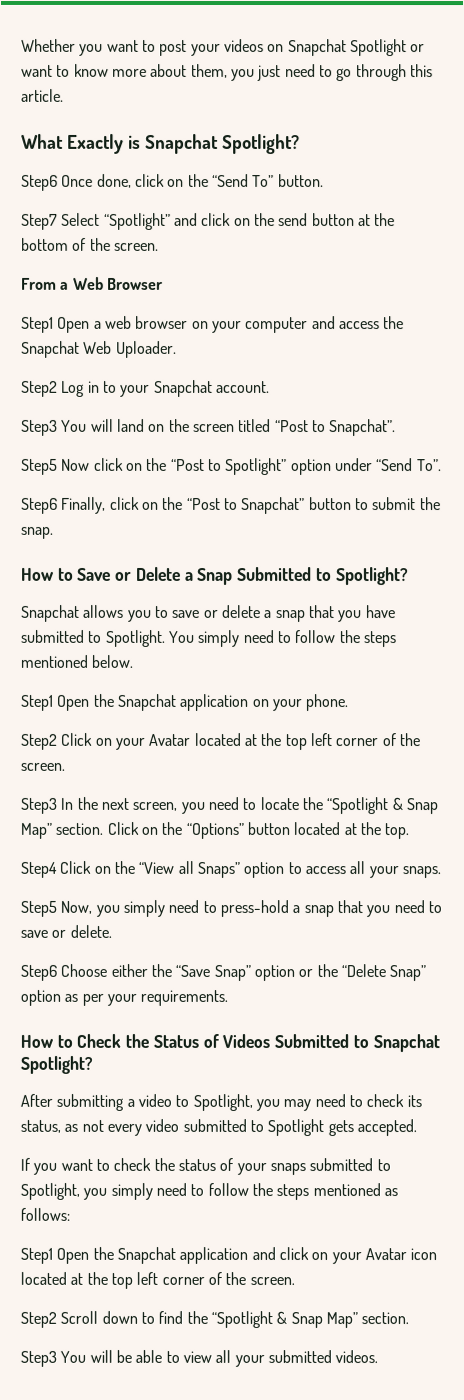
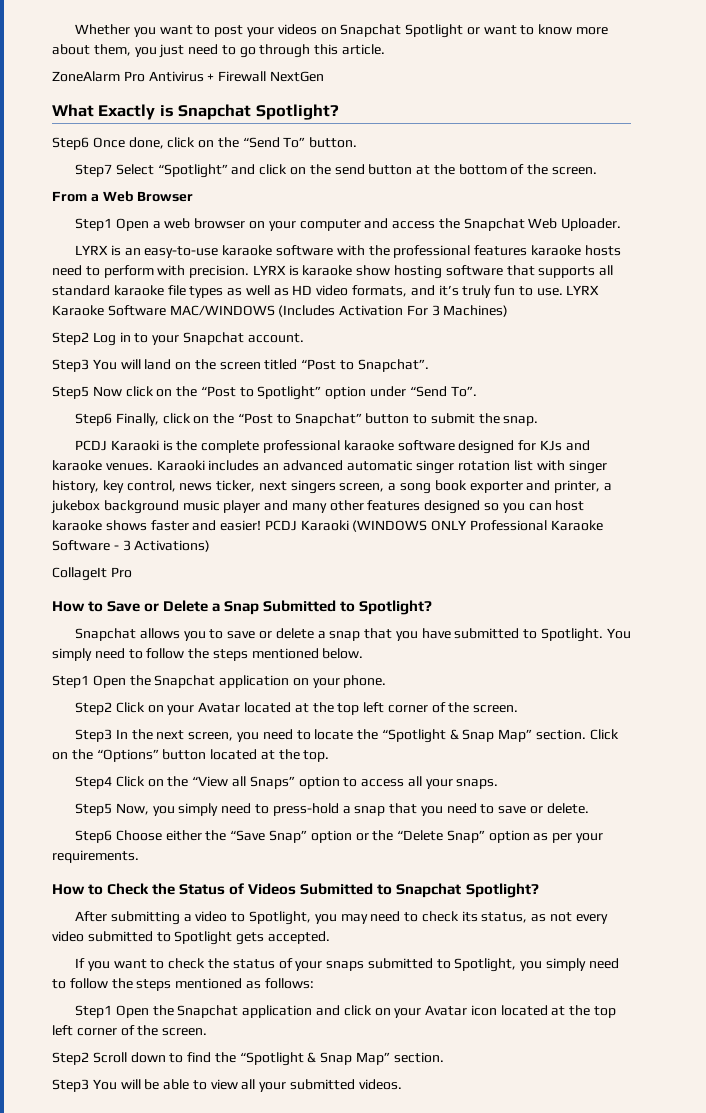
(64, 95) none -> [52,71,324,82] // ZoneAlarm Pro Antivirus + Firewall NextGen
(177, 349) none -> [75,245,621,258] [52,265,614,279] [52,285,600,298] [52,305,509,317] // LYRX is an easy-to-use karaoke software with the professional features karaoke hosts need to perform with precision. LYRX is karaoke show hosting software that supports all standard karaoke file types as well as HD video formats, and it’s truly fun to use. LYRX Karaoke Software MAC/WINDOWS (Includes Activation For 3 Machines)
(54, 532) none -> [75,440,590,454] [52,460,607,474] [52,480,612,494] [51,500,585,514] [52,520,603,532] [52,540,211,552] [52,567,132,581] // PCDJ Karaoki is the complete professional karaoke software designed for KJs and karaoke venues. Karaoki includes an advanced automatic singer rotation list with singer history, key control, news ticker, next singers screen, a song book exporter and printer, a jukebox background music player and many other features designed so you can host karaoke shows faster and easier! PCDJ Karaoki (WINDOWS ONLY Professional Karaoke Software - 3 Activations) // CollageIt Pro

